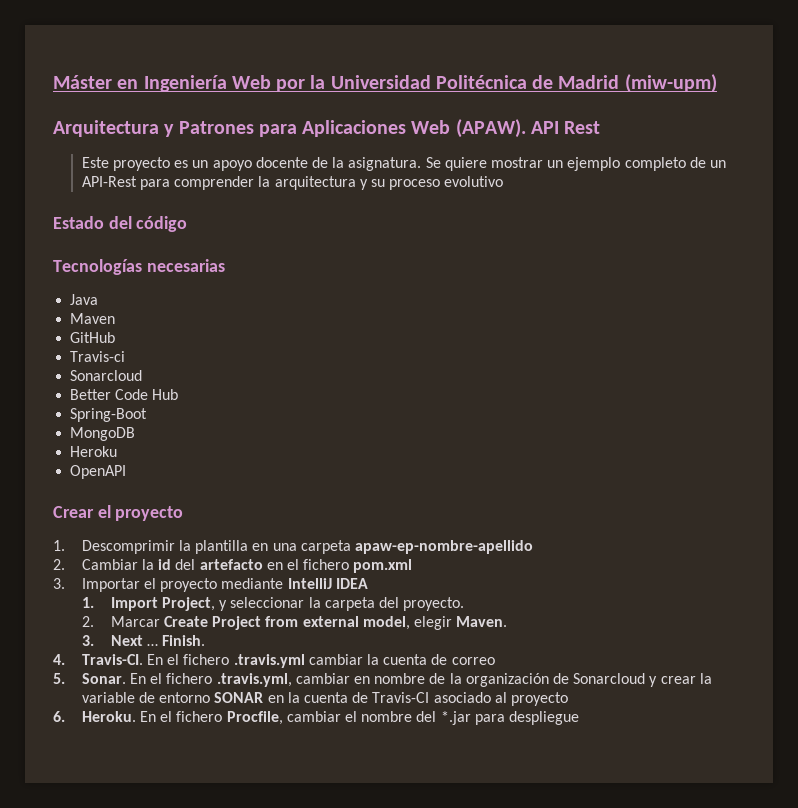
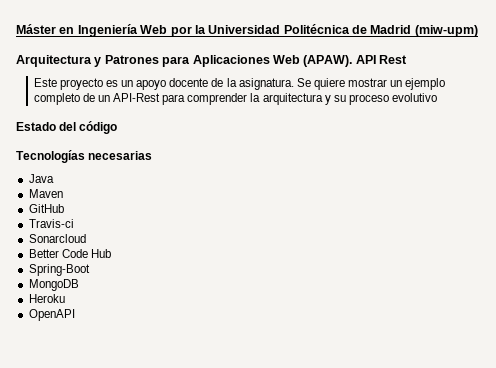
[53,505,184,521] [53,540,534,554] [53,559,413,573] [53,578,368,592] [81,597,465,611] [81,616,508,630] [81,635,206,646] [53,654,495,668] [53,673,712,687] [81,692,568,706] [53,711,579,725] // Crear el proyecto // 1. Descomprimir la plantilla en una carpeta apaw-ep-nombre-apellido // 2. Cambiar la id del artefacto en el fichero pom.xml // 3. Importar el proyecto mediante IntelliJ IDEA // 1. Import Project, y seleccionar la carpeta del proyecto. // 2. Marcar Create Project from external model, elegir Maven. // 3. Next … Finish. // 4. Travis-CI. En el fichero .travis.yml cambiar la cuenta de correo // 5. Sonar. En el fichero .travis.yml, cambiar en nombre de la organización de Sonarcloud y crear la variable de entorno SONAR en la cuenta de Travis-CI asociado al proyecto // 6. Heroku. En el fichero Procfile, cambiar el nombre del *.jar para despliegue -> (75, 315) none

